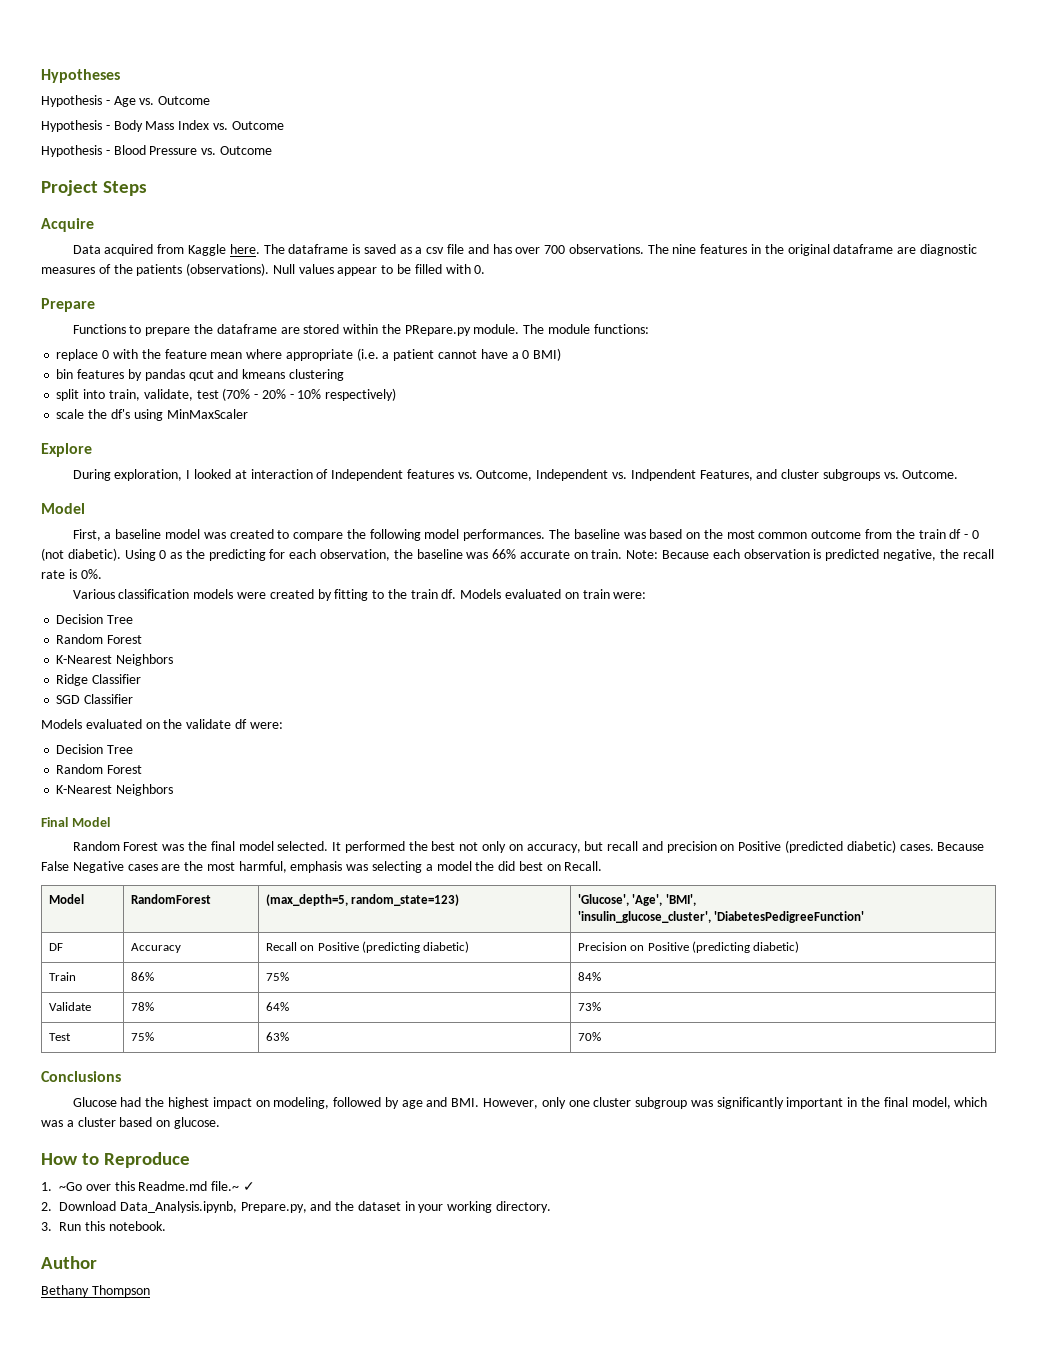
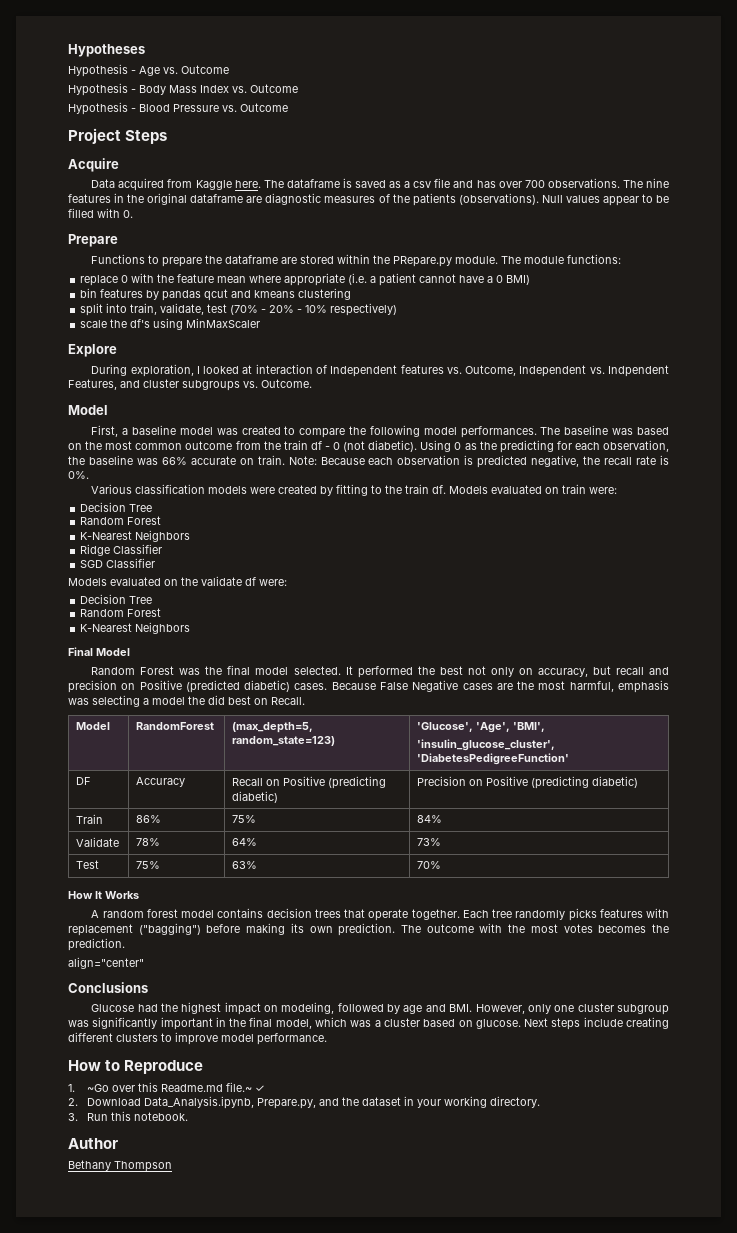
(601, 1036) none -> [68,891,139,899] [91,908,669,921] [68,923,669,936] [68,938,125,951] [68,957,144,969] // How It Works // A random forest model contains decision trees that operate together. Each tree randomly picks features with replacement ("bagging") before making its own prediction. The outcome with the most votes becomes the prediction. // align="center"
(220, 1123) none -> [524,1017,669,1030] [68,1032,327,1045] Next steps include creating different clusters to improve model performance.

